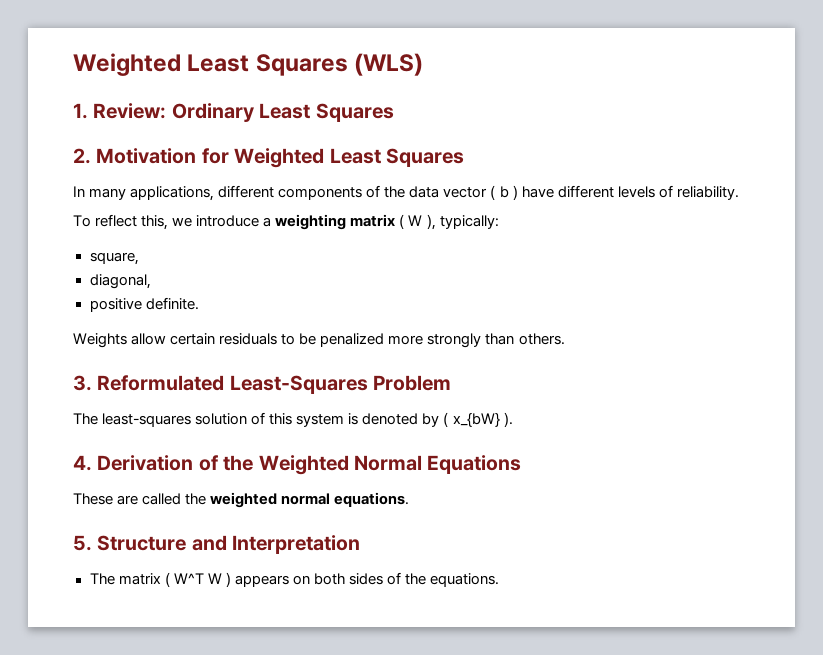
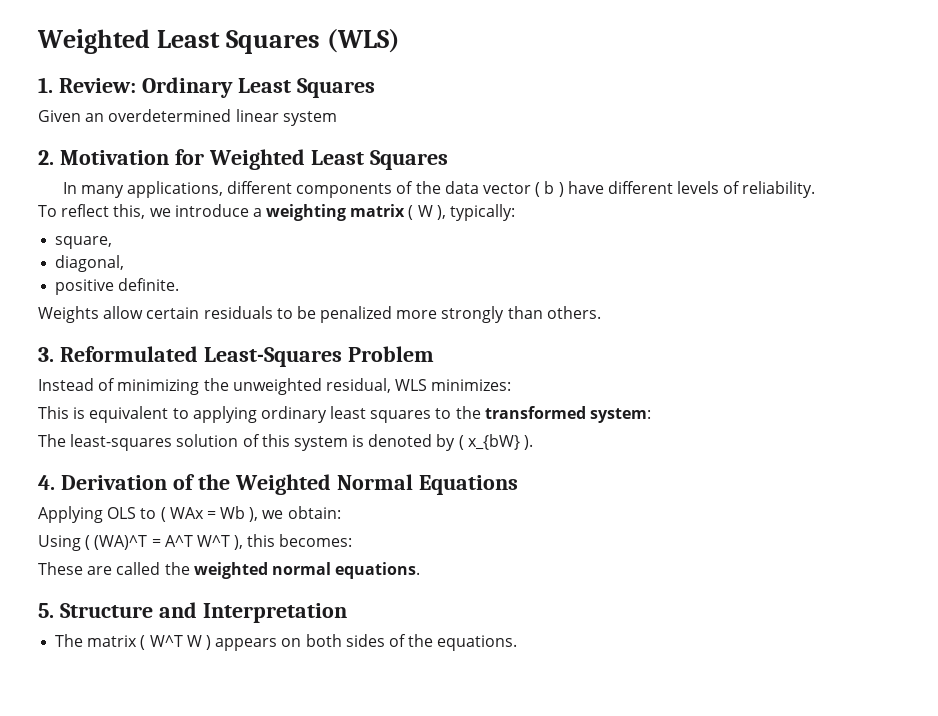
(394, 112) none -> [38,109,337,126] // Given an overdetermined linear system
(452, 383) none -> [38,378,512,395] [38,406,652,423] // Instead of minimizing the unweighted residual, WLS minimizes: // This is equivalent to applying ordinary least squares to the transformed system:
(522, 464) none -> [38,506,341,523] [38,534,353,551] // Applying OLS to ( WAx = Wb ), we obtain: // Using ( (WA)^T = A^T W^T ), this becomes:

